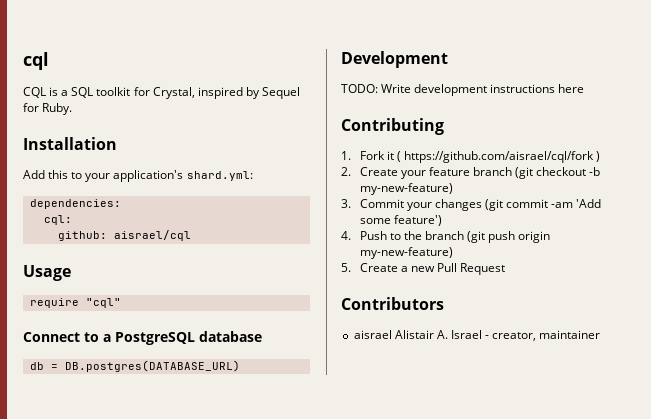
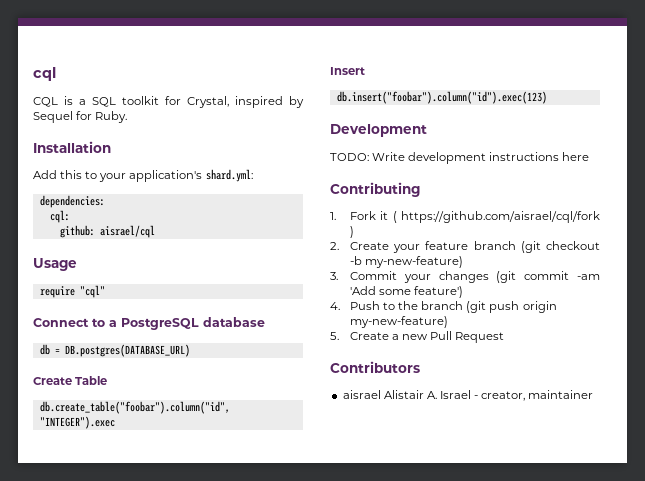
(240, 366) none -> [33,376,108,385] [39,401,230,414] [39,416,115,429] [330,67,365,75] [336,91,547,104] // Create Table // db.create_table("foobar").column("id", "INTEGER").exec // Insert // db.insert("foobar").column("id").exec(123)

